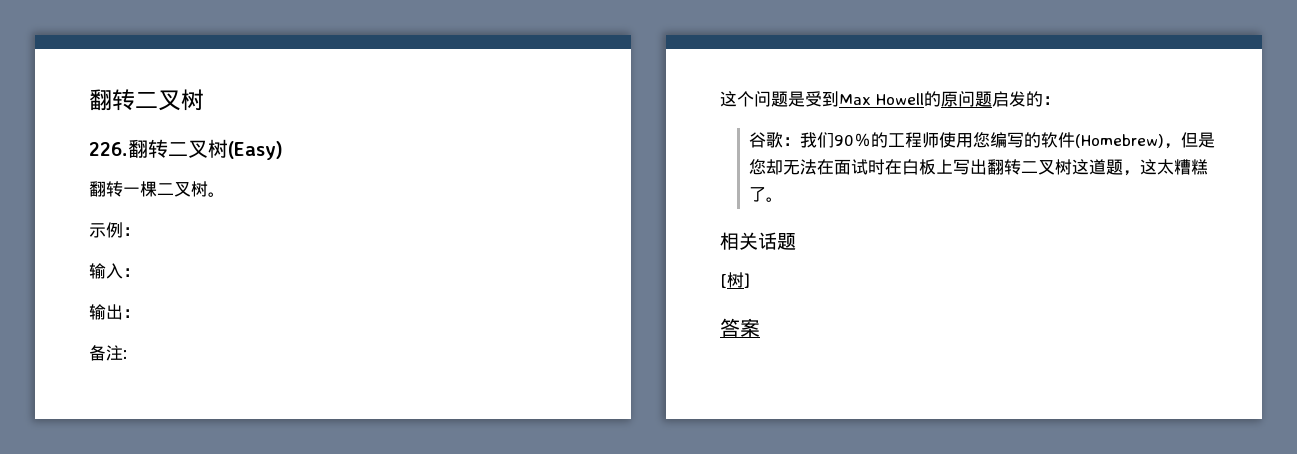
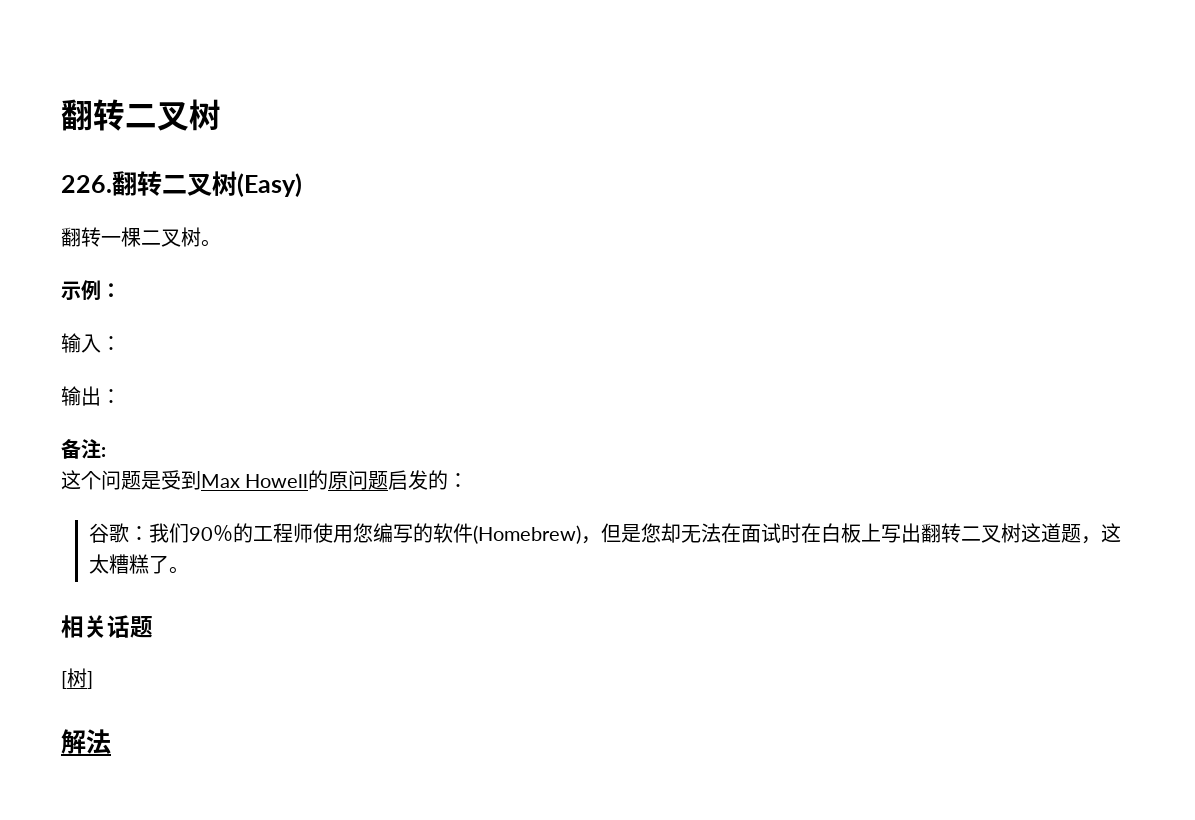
[720,318,760,337] 答案 -> [61,729,111,754] 解法

